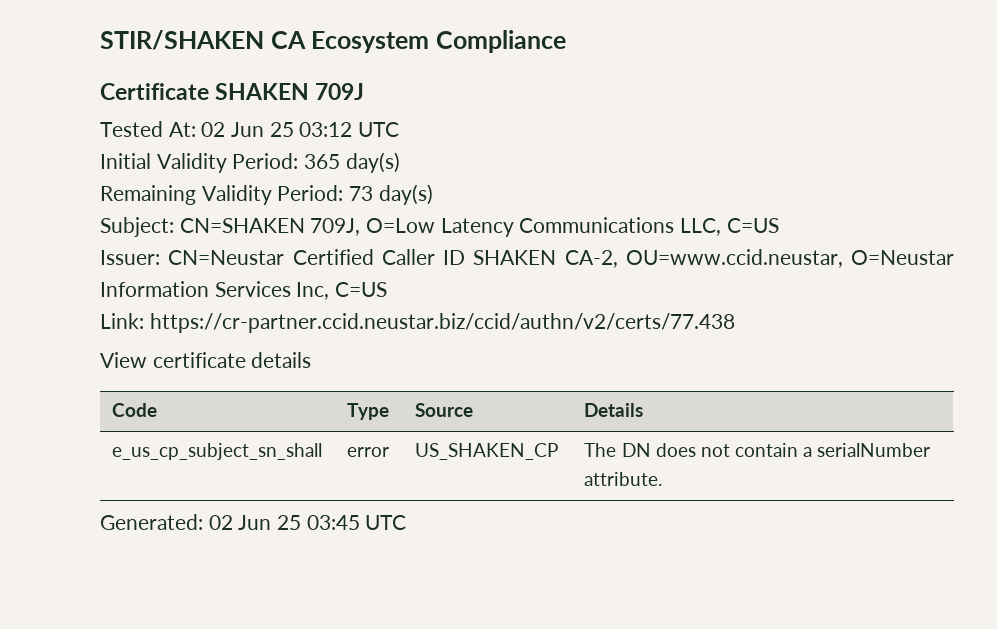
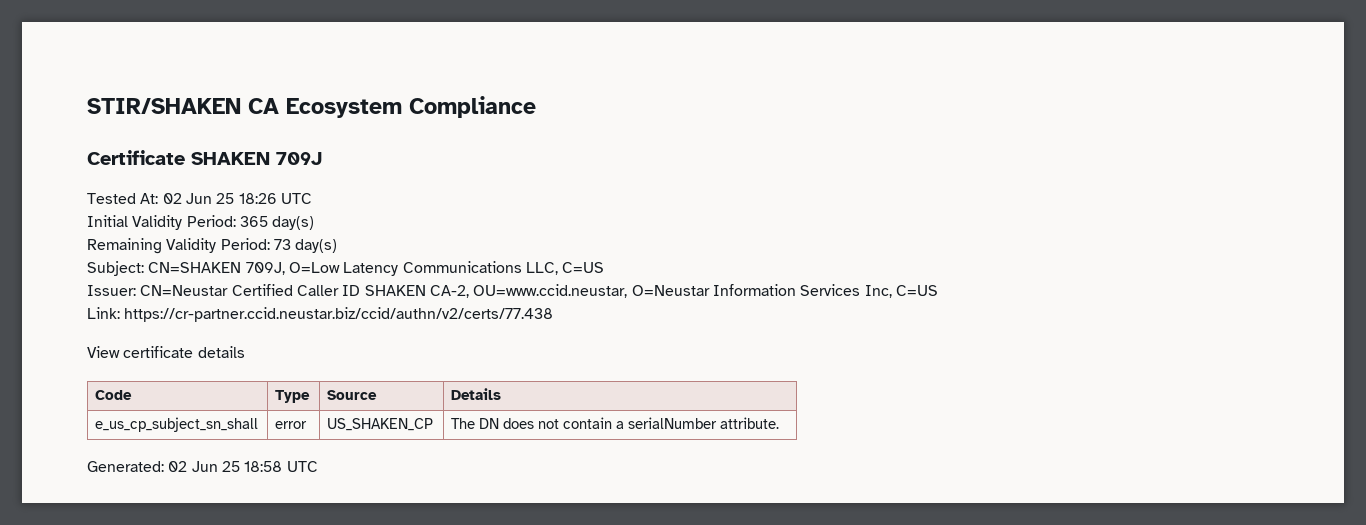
[299,122,353,137] 03:12 -> [238,193,277,204] 18:26
[306,515,360,530] 03:45 -> [244,461,283,472] 18:58

